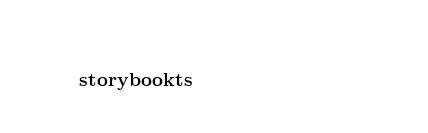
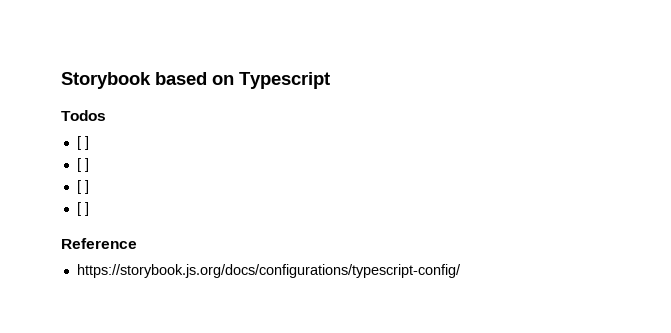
[79,73,193,90] storybookts -> [61,72,330,89] [61,110,106,121] [76,136,89,150] [76,158,89,172] [76,180,89,194] [76,202,89,216] [61,238,137,249] [76,264,461,278] Storybook based on Typescript // Todos // [ ] // [ ] // [ ] // [ ] // Reference // https://storybook.js.org/docs/configurations/typescript-config/

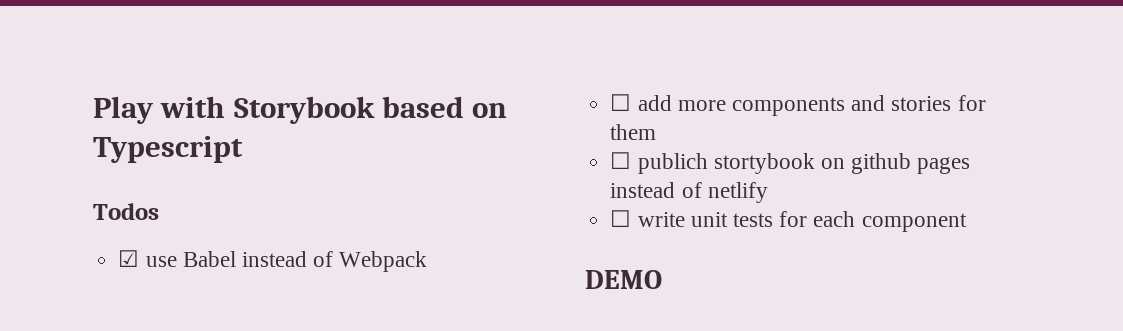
(61, 80) none -> [93,96,226,124] Play with
[76,136,89,150] [76,158,89,172] [76,180,89,194] [76,202,89,216] [61,238,137,249] [76,264,461,278] [ ] // [ ] // [ ] // [ ] // Reference // https://storybook.js.org/docs/configurations/typescript-config/ -> [118,250,428,272] [610,94,986,116] [610,124,657,140] [610,152,971,174] [610,182,768,203] [610,210,967,232] [585,270,662,289] ☑ use Babel instead of Webpack // ☐ add more components and stories for them // ☐ publich stortybook on github pages instead of netlify // ☐ write unit tests for each component // DEMO

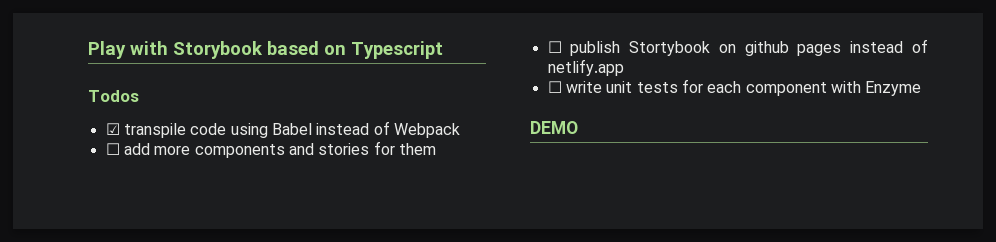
[145,256,177,267] use -> [123,123,268,138] transpile code using
[637,153,815,174] publich stortybook -> [570,41,711,56] publish Stortybook
[707,182,768,203] netlify -> [547,59,624,76] netlify.app
(967, 222) none -> [830,81,922,96] with Enzyme

